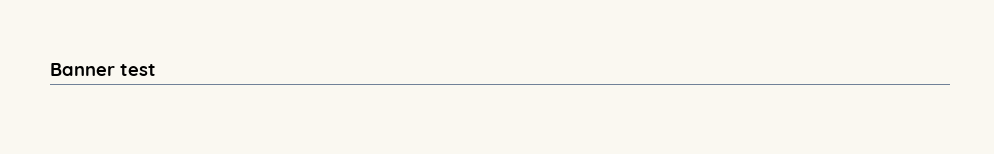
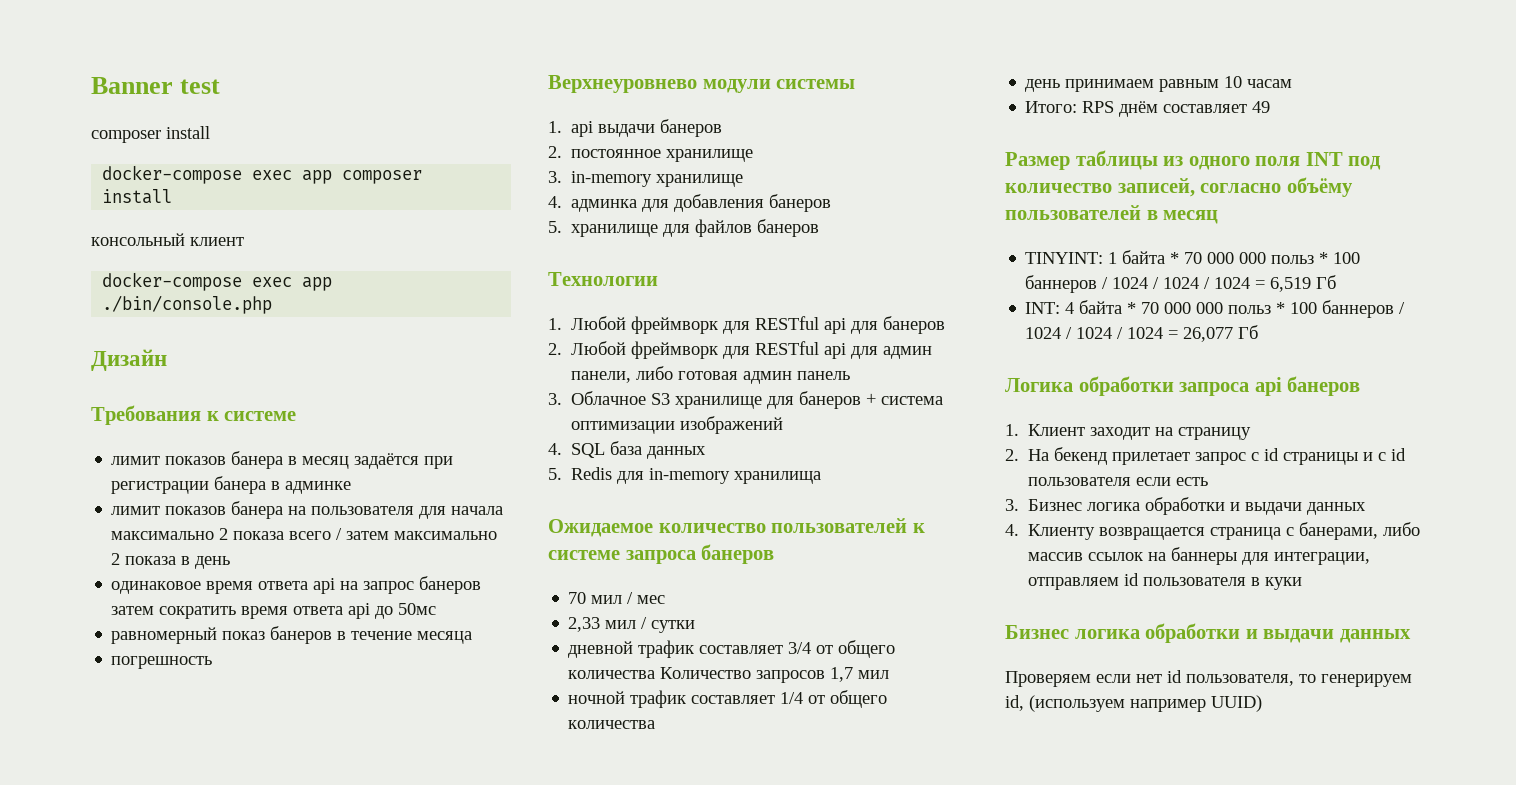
(156, 70) none -> [91,126,210,143] [102,165,423,184] [102,189,173,204] [91,233,244,246] [102,272,333,291] [102,295,273,314] [91,349,167,371] [91,405,297,425] [111,451,454,469] [111,476,352,494] [111,501,504,519] [111,528,498,540] [111,553,231,569] [111,576,482,594] [111,603,437,619] [111,626,473,644] [111,656,213,669] [548,75,856,93] [548,119,723,137] [548,146,754,162] [548,171,744,187] [548,194,832,212] [548,219,820,237] [548,272,658,286] [548,316,946,334] [548,341,933,359] [571,366,851,384] [548,391,944,409] [571,416,784,434] [548,441,707,459] [548,467,822,484] [548,518,925,537] [548,544,775,564] [568,592,666,604] [568,617,696,633] [568,640,896,658] [568,667,890,683] [568,690,888,708] [568,720,656,729] [1025,76,1293,92] [1025,101,1271,117] [1005,150,1382,170] [1005,177,1353,197] [1005,205,1219,224] [1025,250,1361,264] [1025,275,1337,293] [1025,300,1406,318] [1025,325,1259,342] [1005,376,1361,396] [1005,424,1252,440] [1005,447,1407,465] [1028,477,1209,486] [1005,497,1367,515] [1005,522,1421,540] [1028,547,1371,565] [1028,573,1303,590] [1005,623,1411,643] [1005,670,1412,687] [1005,695,1262,712] // composer install // docker-compose exec app composer install // консольный клиент // docker-compose exec app ./bin/console.php // Дизайн // Требования к системе // лимит показов банера в месяц задаётся при регистрации банера в админке // лимит показов банера на пользователя для начала максимально 2 показа всего / затем максимально 2 показа в день // одинаковое время ответа api на запрос банеров затем сократить время ответа api до 50мс // равномерный показ банеров в течение месяца // погрешность // Верхнеуровнево модули системы // 1. api выдачи банеров // 2. постоянное хранилище // 3. in-memory хранилище // 4. админка для добавления банеров // 5. хранилище для файлов банеров // Технологии // 1. Любой фреймворк для RESTful api для банеров // 2. Любой фреймворк для RESTful api для админ панели, либо готовая админ панель // 3. Облачное S3 хранилище для банеров + система оптимизации изображений // 4. SQL база данных // 5. Redis для in-memory хранилища // Ожидаемое количество пользователей к системе запроса банеров // 70 мил / мес // 2,33 мил / сутки // дневной трафик составляет 3/4 от общего количества Количество запросов 1,7 мил // ночной трафик составляет 1/4 от общего количества // день принимаем равным 10 часам // Итого: RPS днём составляет 49 // Размер таблицы из одного поля INT под количество записей, согласно объёму пользователей в месяц // TINYINT: 1 байта * 70 000 000 польз * 100 баннеров / 1024 / 1024 / 1024 = 6,519 Гб // INT: 4 байта * 70 000 000 польз * 100 баннеров / 1024 / 1024 / 1024 = 26,077 Гб // Логика обработки запроса api банеров // 1. Клиент заходит на страницу // 2. На бекенд прилетает запрос с id страницы и с id пользователя если есть // 3. Бизнес логика обработки и выдачи данных // 4. Клиенту возвращается страница с банерами, либо массив ссылок на баннеры для интеграции, отправляем id пользователя в куки // Бизнес логика обработки и выдачи данных // Проверяем если нет id пользователя, то генерируем id, (используем например UUID)

